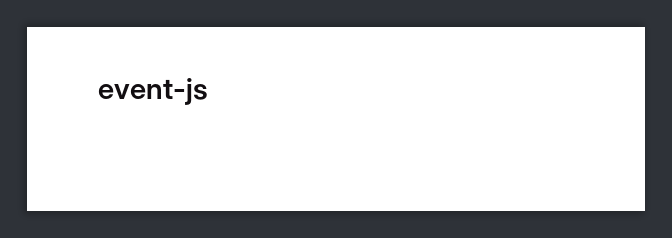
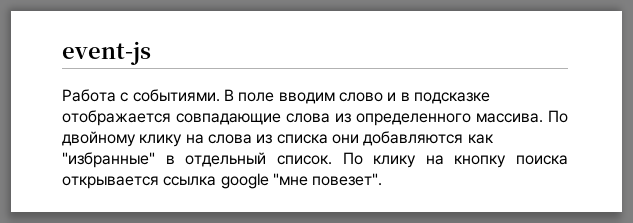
(208, 91) none -> [62,89,490,104] [62,110,568,126] [62,131,494,147] [62,152,568,168] [62,173,383,189] // Работа с событиями. В поле вводим слово и в подсказке отображается совпадающие слова из определенного массива. По двойному клику на слова из списка они добавляются как "избранные" в отдельный список. По клику на кнопку поиска открывается ссылка google "мне повезет".

